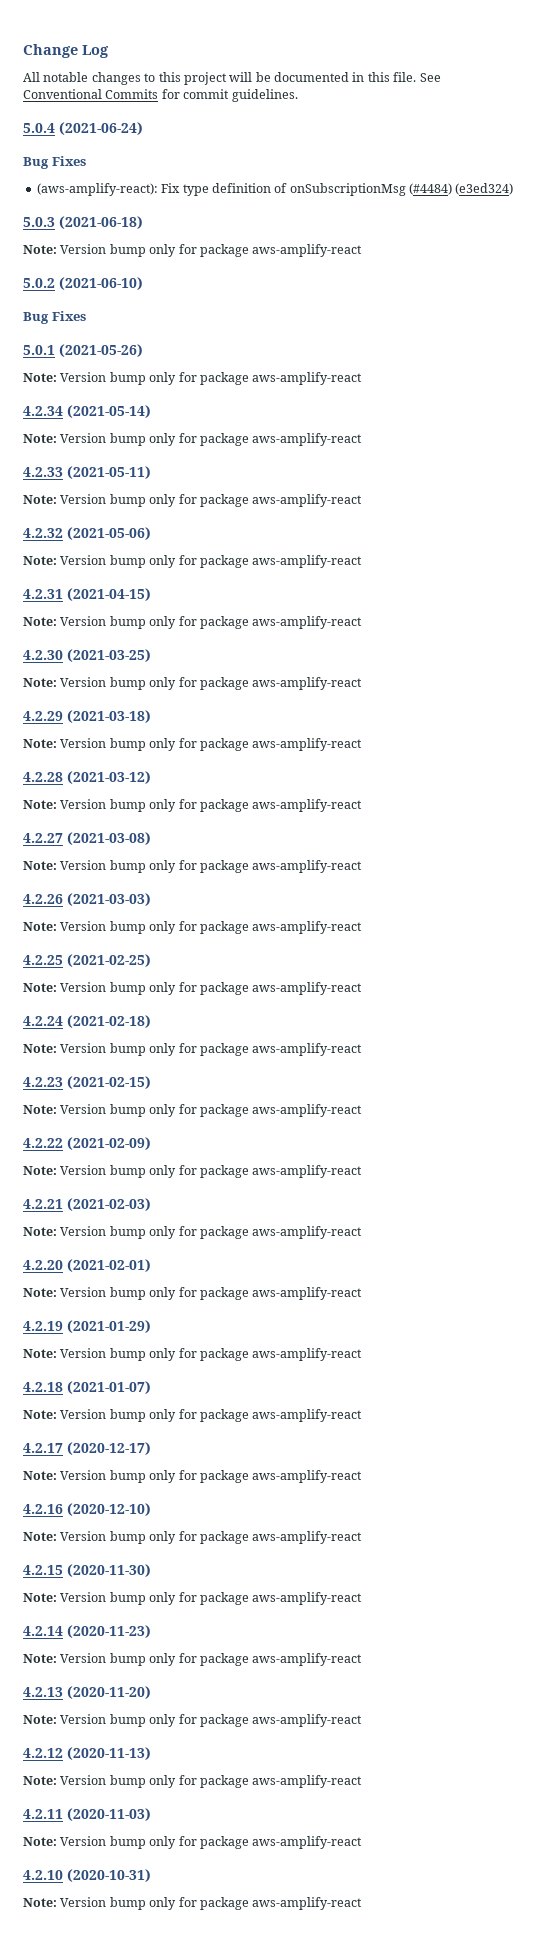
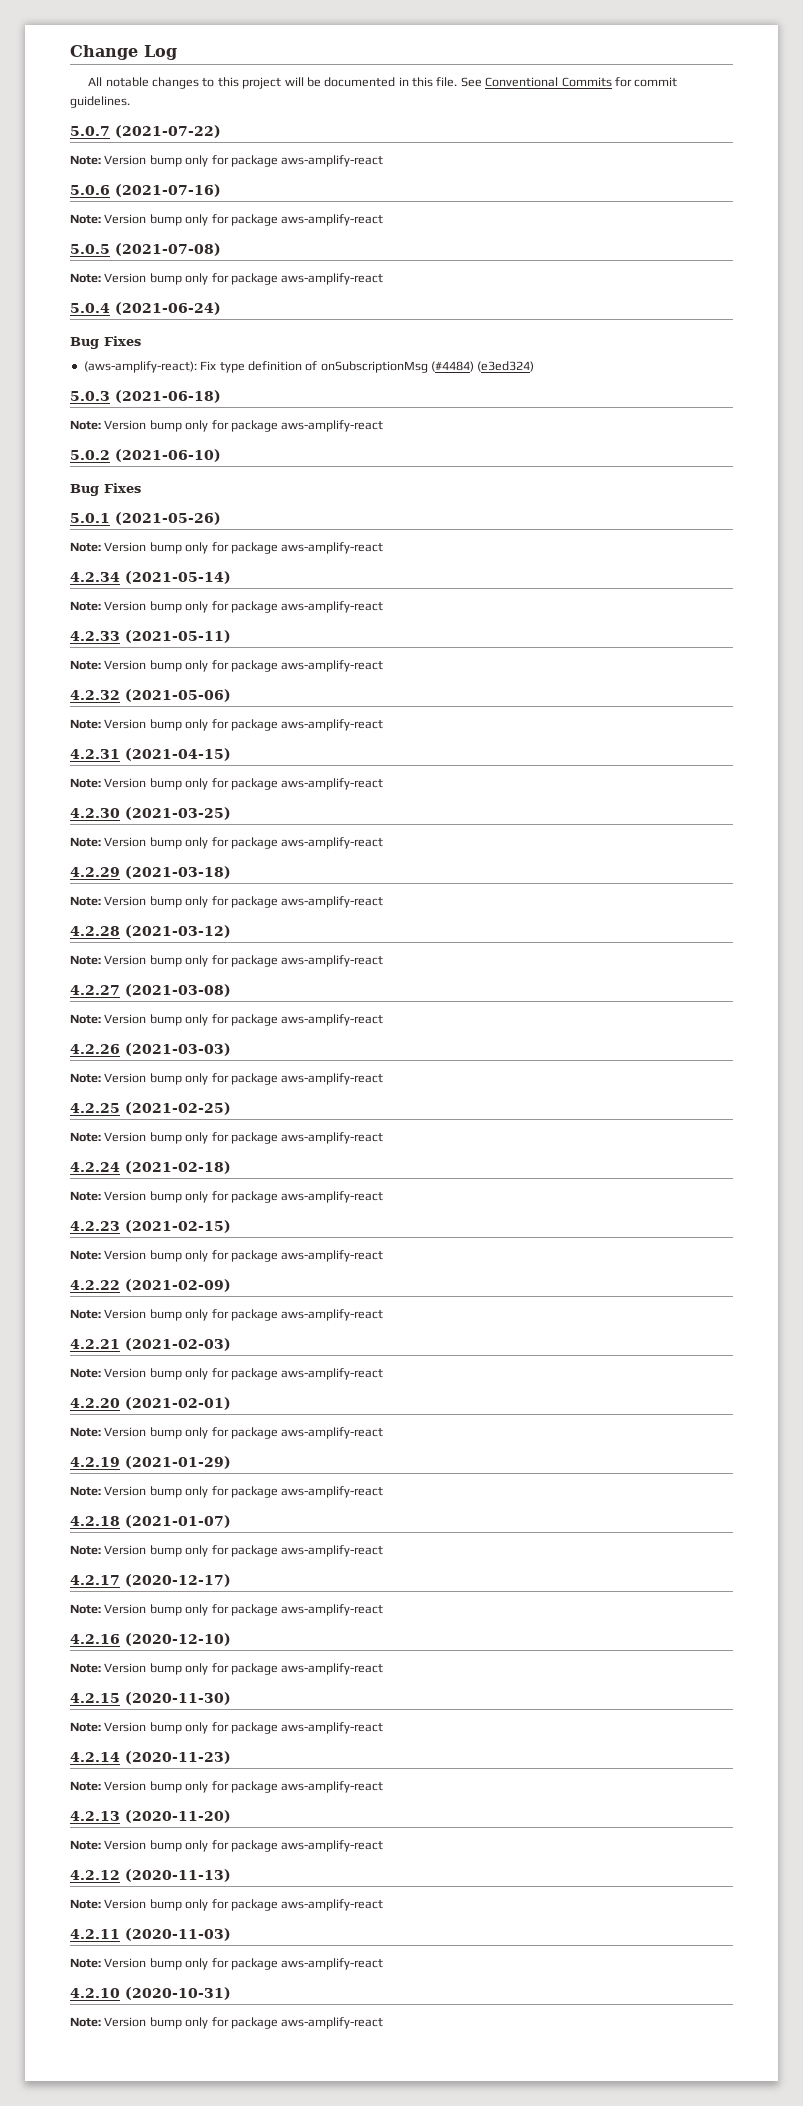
(298, 95) none -> [70,125,221,138] [70,155,384,167] [70,184,221,197] [70,214,384,226] [70,243,221,256] [70,273,384,285] // 5.0.7 (2021-07-22) // Note: Version bump only for package aws-amplify-react // 5.0.6 (2021-07-16) // Note: Version bump only for package aws-amplify-react // 5.0.5 (2021-07-08) // Note: Version bump only for package aws-amplify-react

